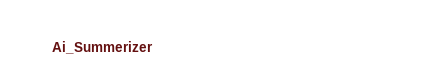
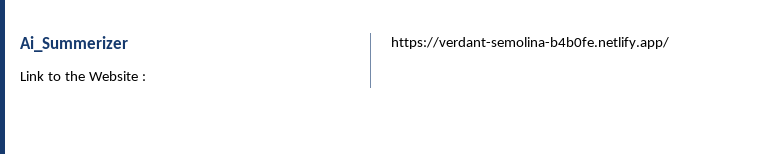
(153, 47) none -> [20,71,146,81] [391,37,669,49] // Link to the Website : https://verdant-semolina-b4b0fe.netlify.app/

